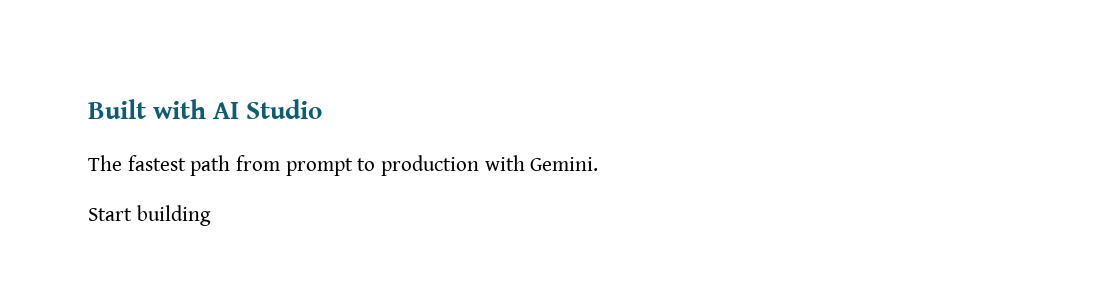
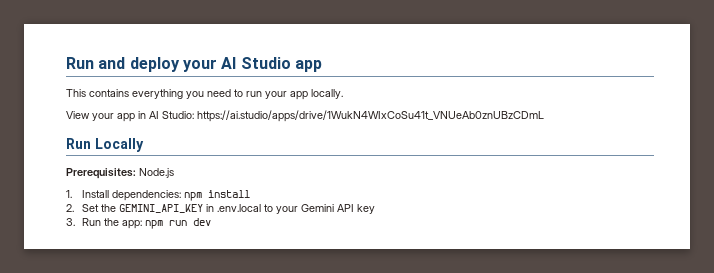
[88,99,323,119] [88,155,599,176] [88,205,211,226] Built with AI Studio // The fastest path from prompt to production with Gemini. // Start building -> [66,57,322,72] [66,89,343,100] [66,110,544,122] [66,138,144,152] [66,168,174,179] [66,190,250,201] [66,204,375,214] [66,218,211,229] Run and deploy your AI Studio app // This contains everything you need to run your app locally. // View your app in AI Studio: https://ai.studio/apps/drive/1WukN4WIxCoSu41t_VNUeAb0znUBzCDmL // Run Locally // Prerequisites: Node.js // 1. Install dependencies: npm install // 2. Set the GEMINI_API_KEY in .env.local to your Gemini API key // 3. Run the app: npm run dev

